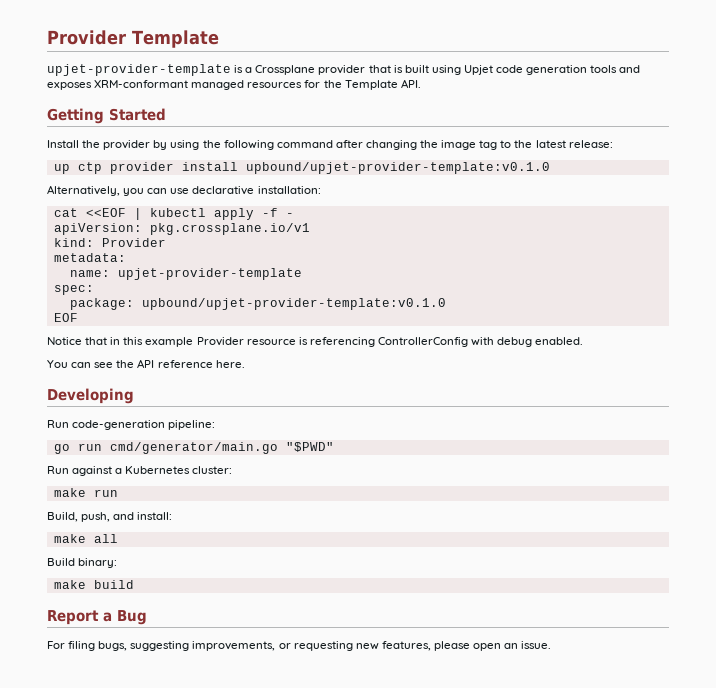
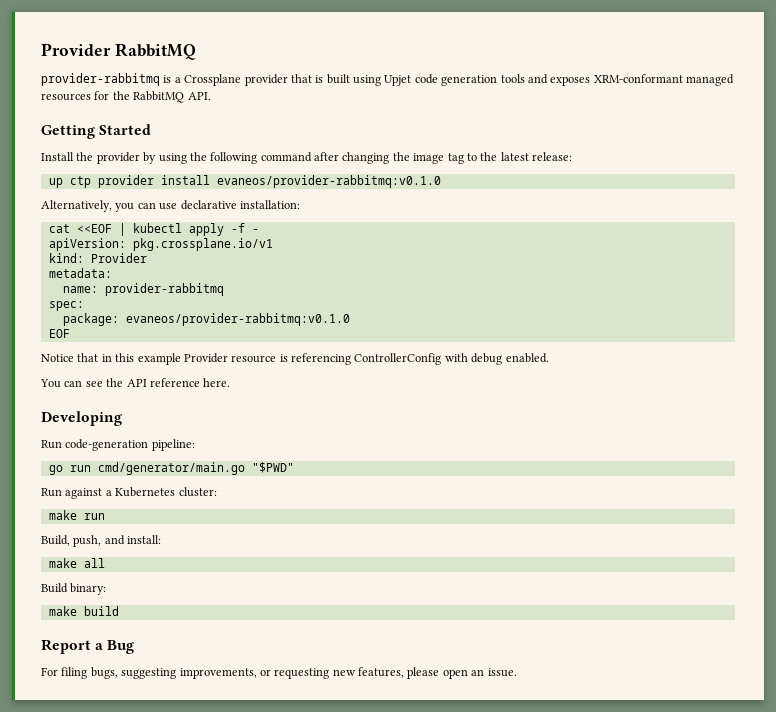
[47,30,219,48] [47,64,231,76] Provider Template // upjet-provider-template -> [41,43,196,60] [41,73,160,86] Provider RabbitMQ // provider-rabbitmq
[344,80,398,90] Template -> [133,91,185,103] RabbitMQ
[245,162,550,174] upbound/upjet-provider-template:v0.1.0 -> [216,175,441,188] evaneos/provider-rabbitmq:v0.1.0
[117,268,302,280] upjet-provider-template -> [104,283,224,296] provider-rabbitmq
[141,298,446,310] upbound/upjet-provider-template:v0.1.0 -> [125,313,350,326] evaneos/provider-rabbitmq:v0.1.0

